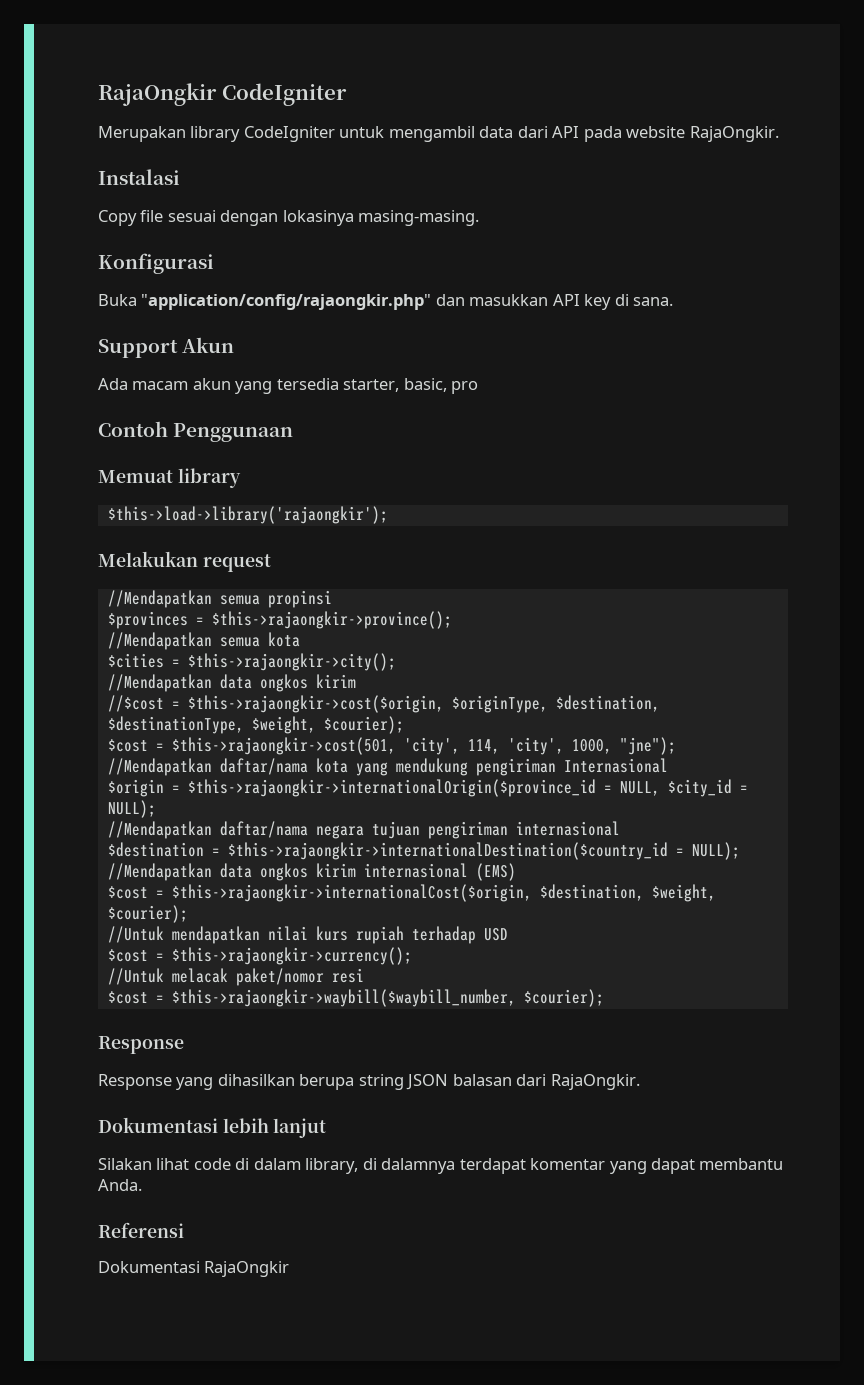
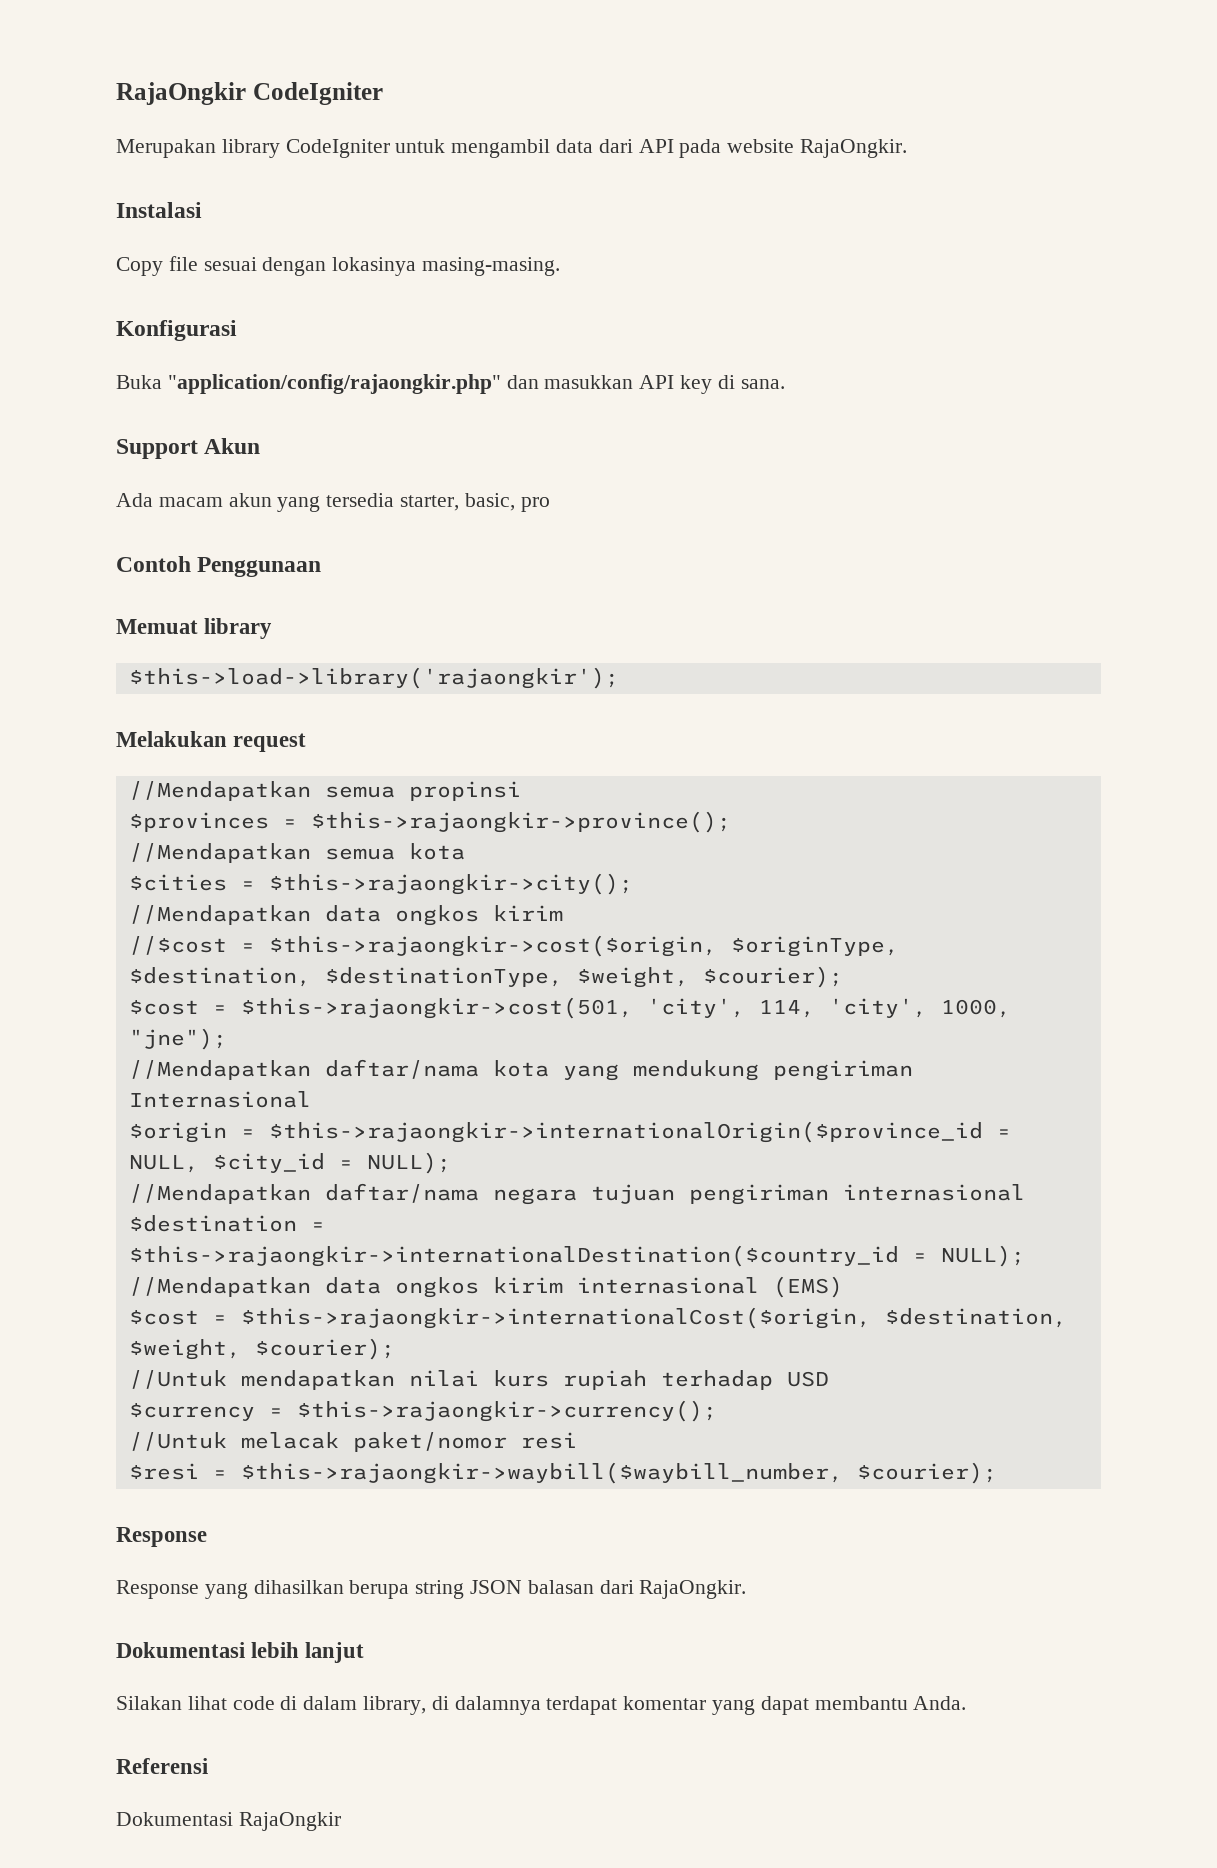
[107,949,148,962] $cost -> [128,1403,255,1421] $currency
[107,991,148,1004] $cost -> [128,1463,199,1480] $resi

